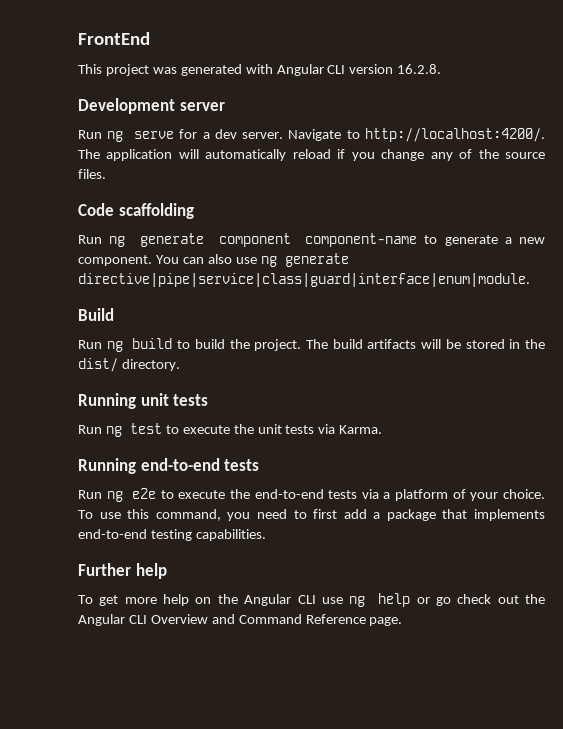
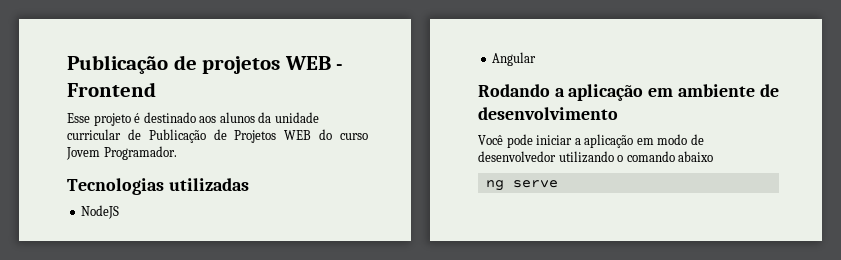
[78,32,150,45] [78,64,442,76] [78,98,225,114] [78,128,545,142] [78,149,545,161] [78,169,106,179] [78,203,194,219] [78,233,546,247] [78,253,349,267] [78,273,530,287] [78,308,114,321] [78,338,546,352] [78,358,180,372] [78,393,209,409] [78,423,383,437] [78,458,260,474] [78,488,545,502] [78,509,545,521] [78,529,266,541] [78,563,167,579] [78,593,546,607] [78,614,403,626] FrontEnd // This project was generated with Angular CLI version 16.2.8. // Development server // Run ng serve for a dev server. Navigate to http://localhost:4200/. The application will automatically reload if you change any of the source files. // Code scaffolding // Run ng generate component component-name to generate a new component. You can also use ng generate directive|pipe|service|class|guard|interface|enum|module. // Build // Run ng build to build the project. The build artifacts will be stored in the dist/ directory. // Running unit tests // Run ng test to execute the unit tests via Karma. // Running end-to-end tests // Run ng e2e to execute the end-to-end tests via a platform of your choice. To use this command, you need to first add a package that implements end-to-end testing capabilities. // Further help // To get more help on the Angular CLI use ng help or go check out the Angular CLI Overview and Command Reference page. -> [67,55,344,74] [67,82,156,97] [67,112,319,126] [67,129,368,143] [66,146,177,160] [67,178,249,195] [81,205,120,219] [492,52,537,66] [478,84,779,101] [478,107,618,120] [478,134,704,148] [478,151,714,163] [485,180,558,191] Publicação de projetos WEB - Frontend // Esse projeto é destinado aos alunos da unidade curricular de Publicação de Projetos WEB do curso Jovem Programador. // Tecnologias utilizadas // NodeJS // Angular // Rodando a aplicação em ambiente de desenvolvimento // Você pode iniciar a aplicação em modo de desenvolvedor utilizando o comando abaixo // ng serve

